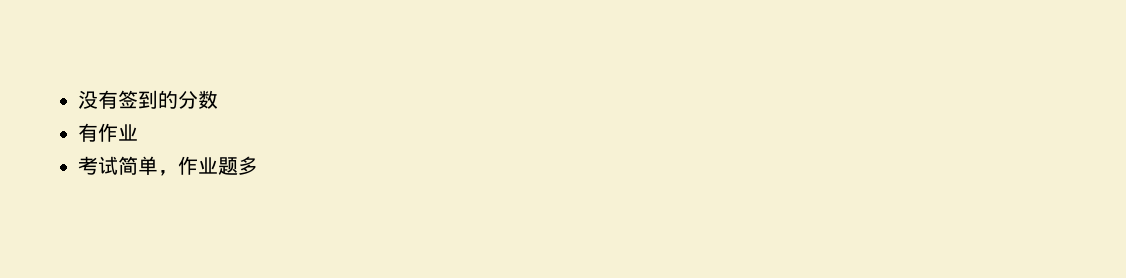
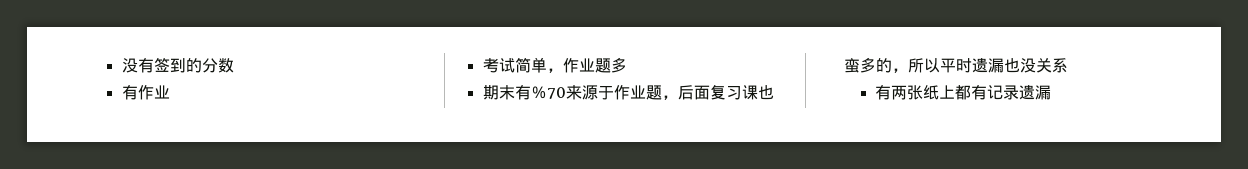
(258, 165) none -> [482,85,774,100] [843,57,1068,73] [875,85,1052,100] // 期末有％70来源于作业题，后面复习课也蛮多的，所以平时遗漏也没关系 // 有两张纸上都有记录遗漏

